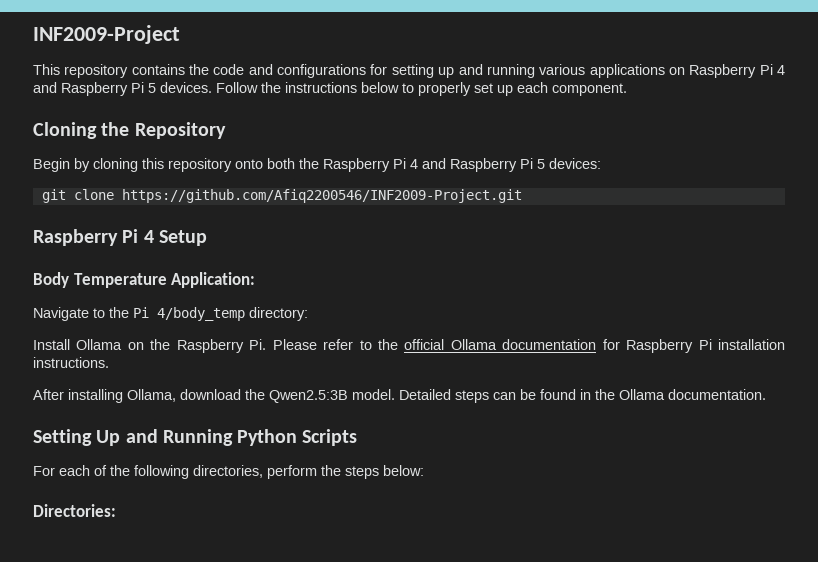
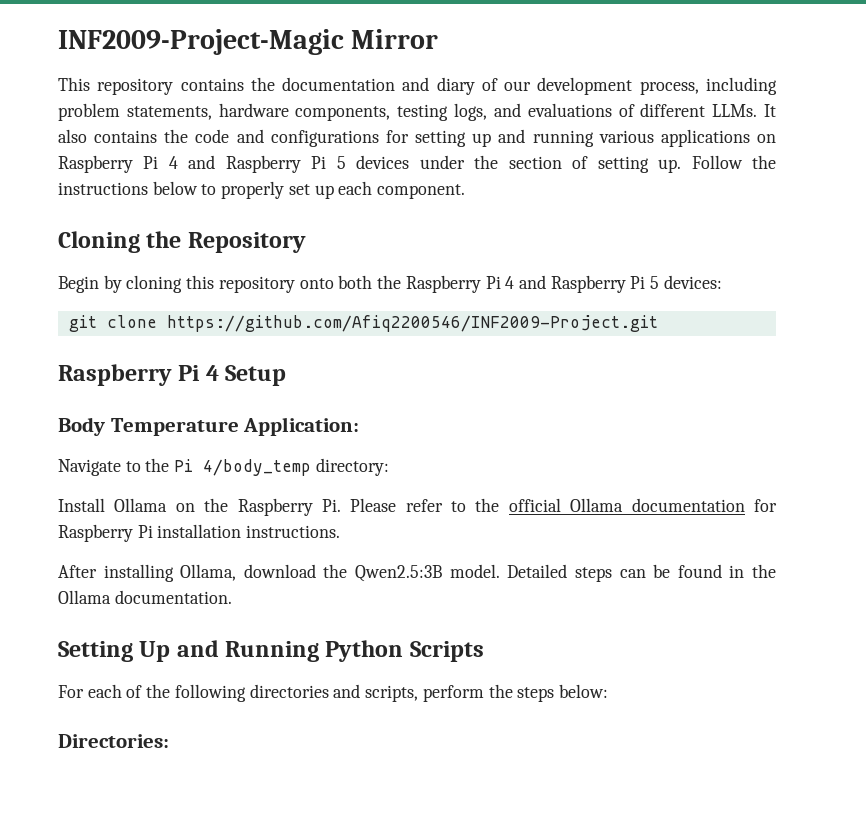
[33,25,180,44] INF2009-Project -> [58,29,439,55] INF2009-Project-Magic Mirror
(210, 69) none -> [282,77,777,95] [58,103,777,121] [58,129,189,143] documentation and diary of our development process, including problem statements, hardware components, testing logs, and evaluations of different LLMs. It also contains the
[160,82,212,93] devices. -> [356,155,682,173] devices under the section of setting up.
[193,465,263,478] directories, -> [249,684,419,702] directories and scripts,

